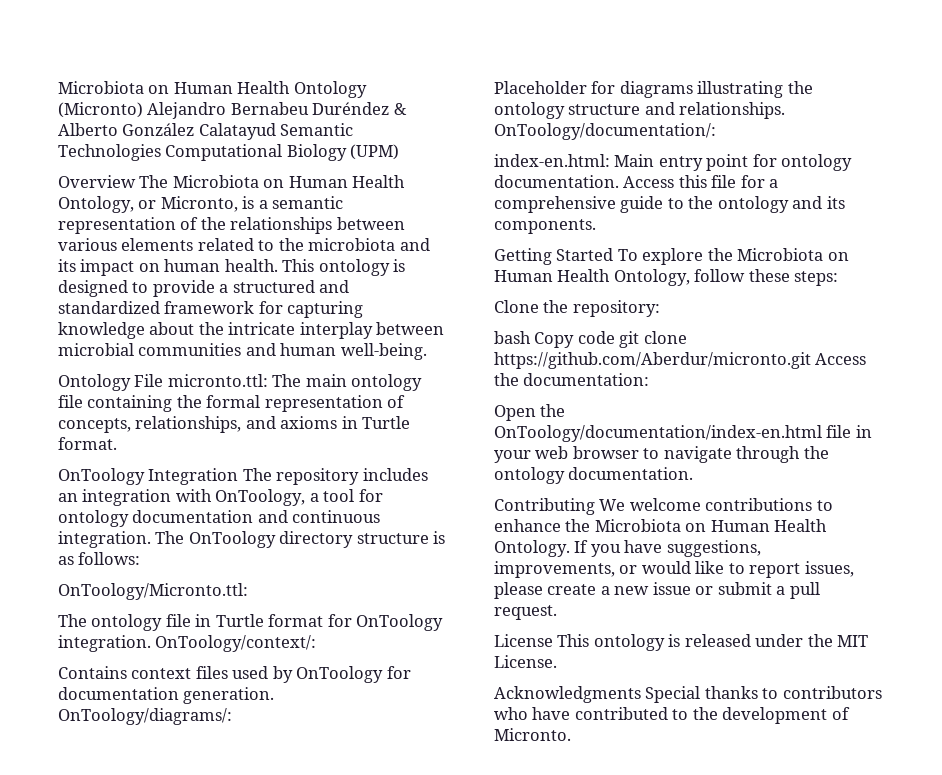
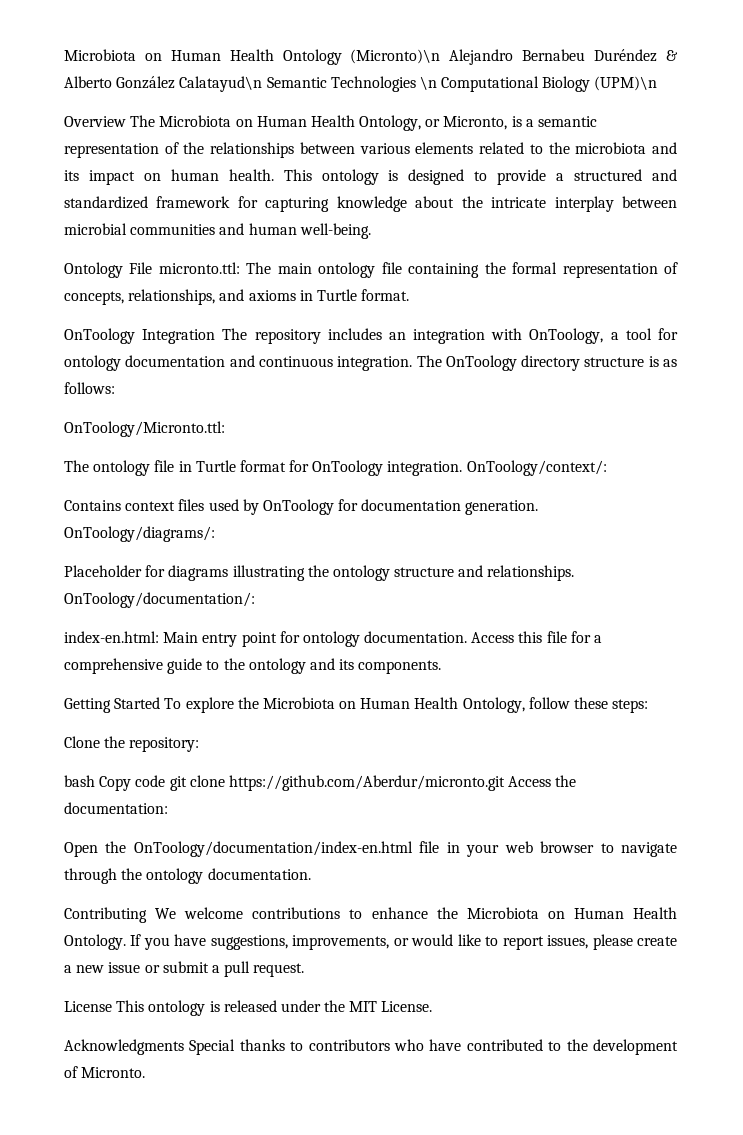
[58,102,143,118] (Micronto) -> [350,49,441,64] (Micronto)\n
[198,123,276,140] Calatayud -> [179,76,263,92] Calatayud\n
(161, 152) none -> [419,76,437,90] \n
[350,144,400,160] (UPM) -> [594,76,658,91] (UPM)\n

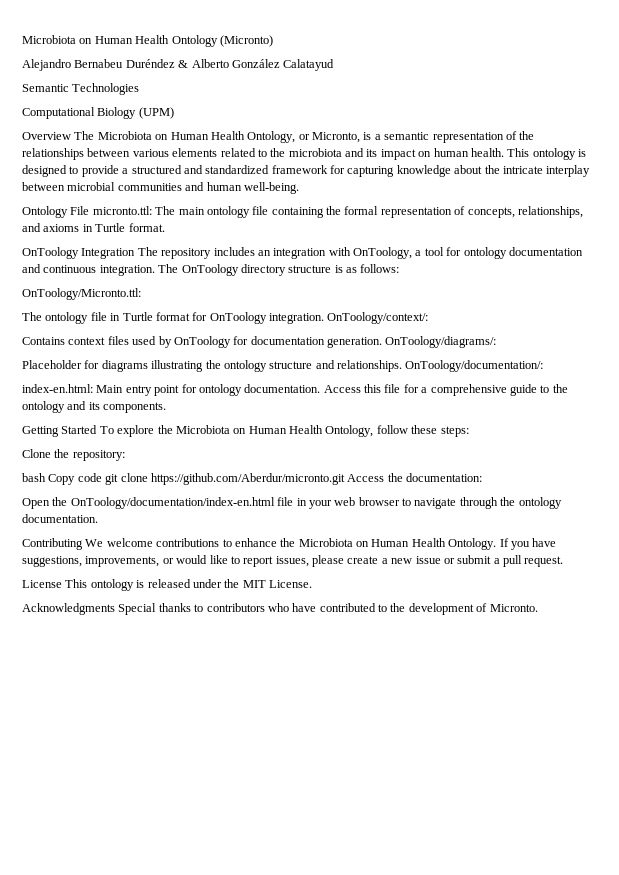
[350,49,441,64] (Micronto)\n -> [219,35,273,47] (Micronto) //
[179,76,263,92] Calatayud\n -> [283,59,335,71] Calatayud //
[419,76,437,90] \n -> (140, 89) //
[594,76,658,91] (UPM)\n -> [138,107,174,119] (UPM)

